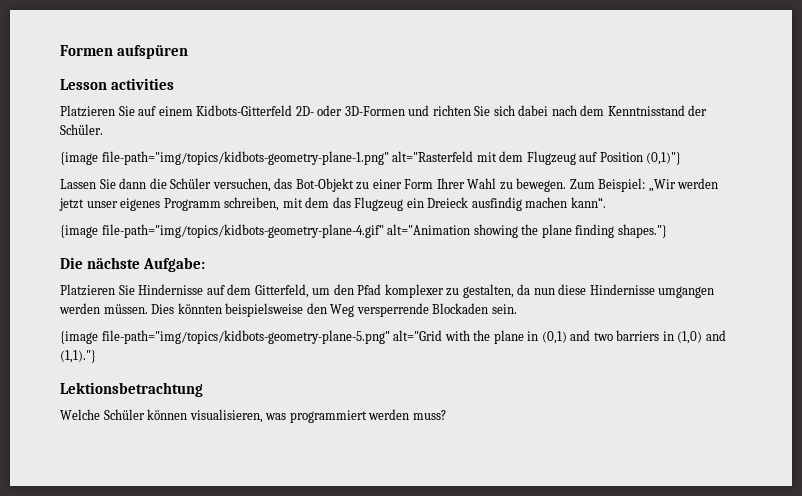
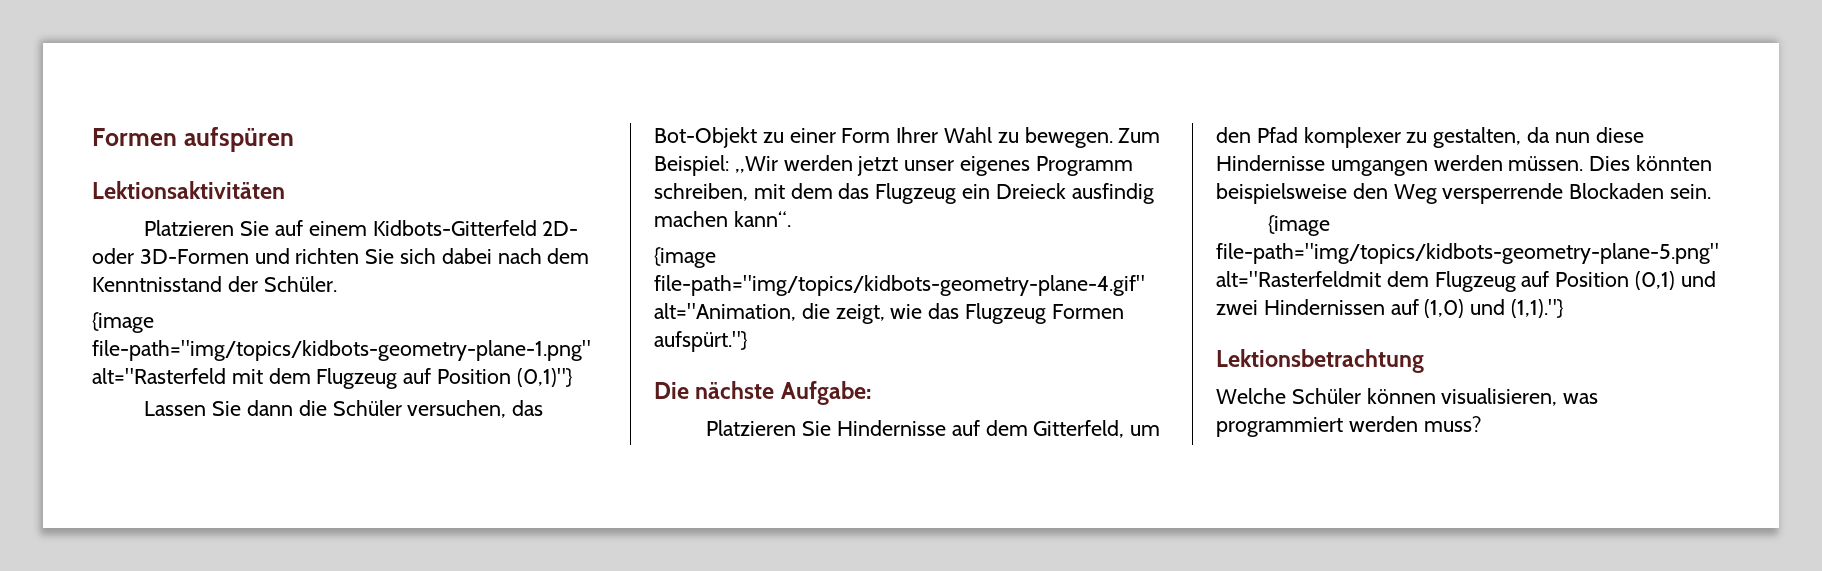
[60,78,174,90] Lesson activities -> [92,181,285,199] Lektionsaktivitäten
[387,224,667,238] alt="Animation showing the plane finding shapes."} -> [654,303,1124,324] [654,331,748,352] alt="Animation, die zeigt, wie das Flugzeug Formen aufspürt."}
[393,330,726,344] alt="Grid with the plane in (0,1) and two barriers in (1,0) and -> [1216,271,1716,292] [1216,299,1506,318] alt="Rasterfeldmit dem Flugzeug auf Position (0,1) und zwei Hindernissen auf (1,0) und

